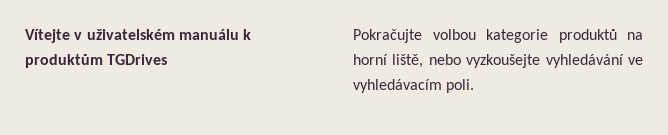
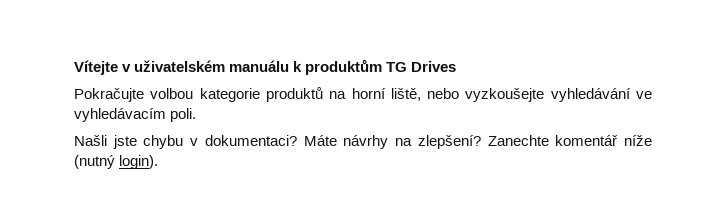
[107,54,168,65] TGDrives -> [386,61,457,72] TG Drives
(475, 86) none -> [74,135,653,149] [74,155,159,169] // Našli jste chybu v dokumentaci? Máte návrhy na zlepšení? Zanechte komentář níže (nutný login).

